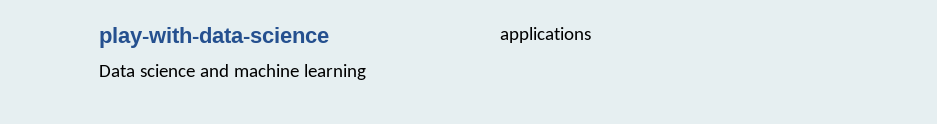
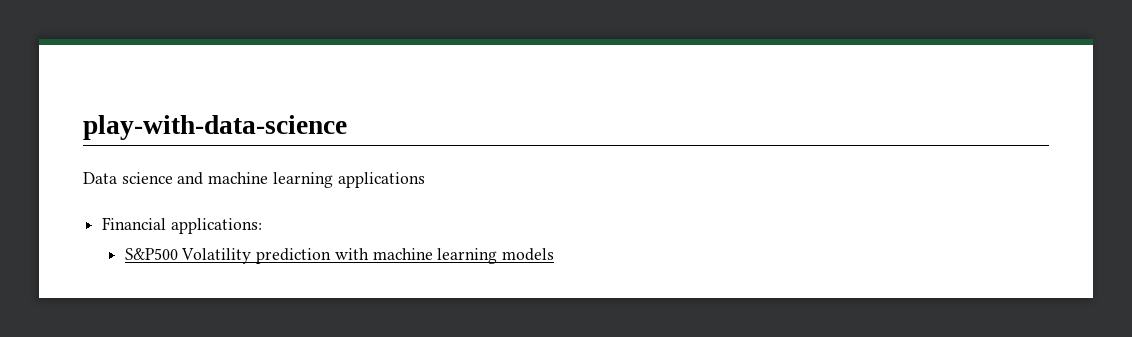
(591, 35) none -> [102,217,262,234] [124,248,554,264] // Financial applications: // S&P500 Volatility prediction with machine learning models

